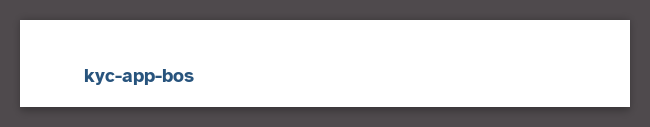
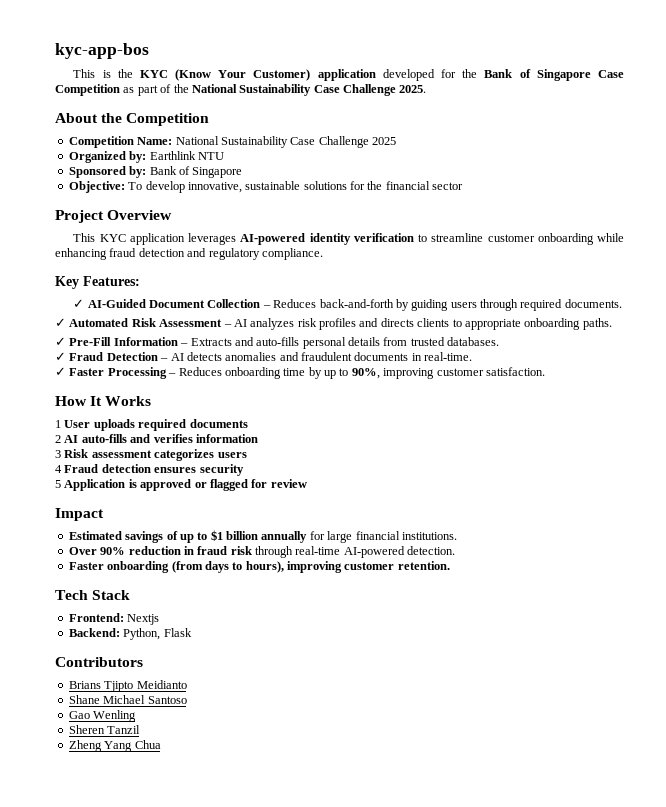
(194, 77) none -> [73,69,624,81] [55,84,427,96] [55,113,210,126] [68,136,396,148] [68,151,224,163] [68,166,243,178] [68,181,464,193] [55,210,173,223] [73,233,624,245] [55,248,323,260] [55,276,140,289] [73,299,622,311] [55,318,612,330] [55,337,500,349] [55,352,473,361] [55,367,545,379] [55,396,152,406] [55,419,248,431] [55,434,258,443] [55,449,247,461] [55,464,244,476] [55,479,307,491] [55,508,104,521] [68,530,457,543] [68,546,456,558] [68,561,450,573] [55,590,131,600] [68,613,160,625] [68,628,192,640] [55,657,143,667] [68,680,187,692] [68,695,187,704] [68,710,137,722] [68,725,141,734] [68,740,161,752] // This is the KYC (Know Your Customer) application developed for the Bank of Singapore Case Competition as part of the National Sustainability Case Challenge 2025. // About the Competition // Competition Name: National Sustainability Case Challenge 2025 // Organized by: Earthlink NTU // Sponsored by: Bank of Singapore // Objective: To develop innovative, sustainable solutions for the financial sector // Project Overview // This KYC application leverages AI-powered identity verification to streamline customer onboarding while enhancing fraud detection and regulatory compliance. // Key Features: // ✓ AI-Guided Document Collection – Reduces back-and-forth by guiding users through required documents. // ✓ Automated Risk Assessment – AI analyzes risk profiles and directs clients to appropriate onboarding paths. // ✓ Pre-Fill Information – Extracts and auto-fills personal details from trusted databases. // ✓ Fraud Detection – AI detects anomalies and fraudulent documents in real-time. // ✓ Faster Processing – Reduces onboarding time by up to 90%, improving customer satisfaction. // How It Works // 1 User uploads required documents // 2 AI auto-fills and verifies information // 3 Risk assessment categorizes users // 4 Fraud detection ensures security // 5 Application is approved or flagged for review // Impact // Estimated savings of up to $1 billion annually for large financial institutions. // Over 90% reduction in fraud risk through real-time AI-powered detection. // Faster onboarding (from days to hours), improving customer retention. // Tech Stack // Frontend: Nextjs // Backend: Python, Flask // Contributors // Brians Tjipto Meidianto // Shane Michael Santoso // Gao Wenling // Sheren Tanzil // Zheng Yang Chua

